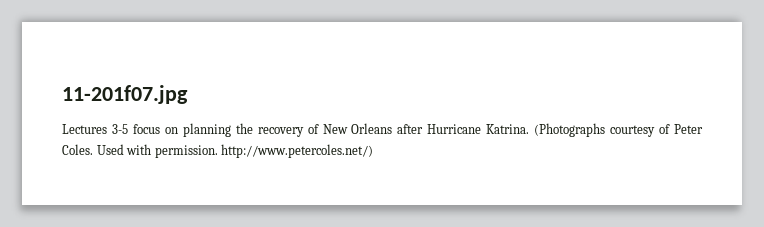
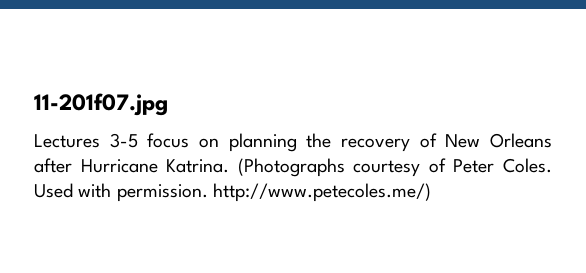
[221,144,374,158] http://www.petercoles.net/) -> [212,183,431,202] http://www.petecoles.me/)

